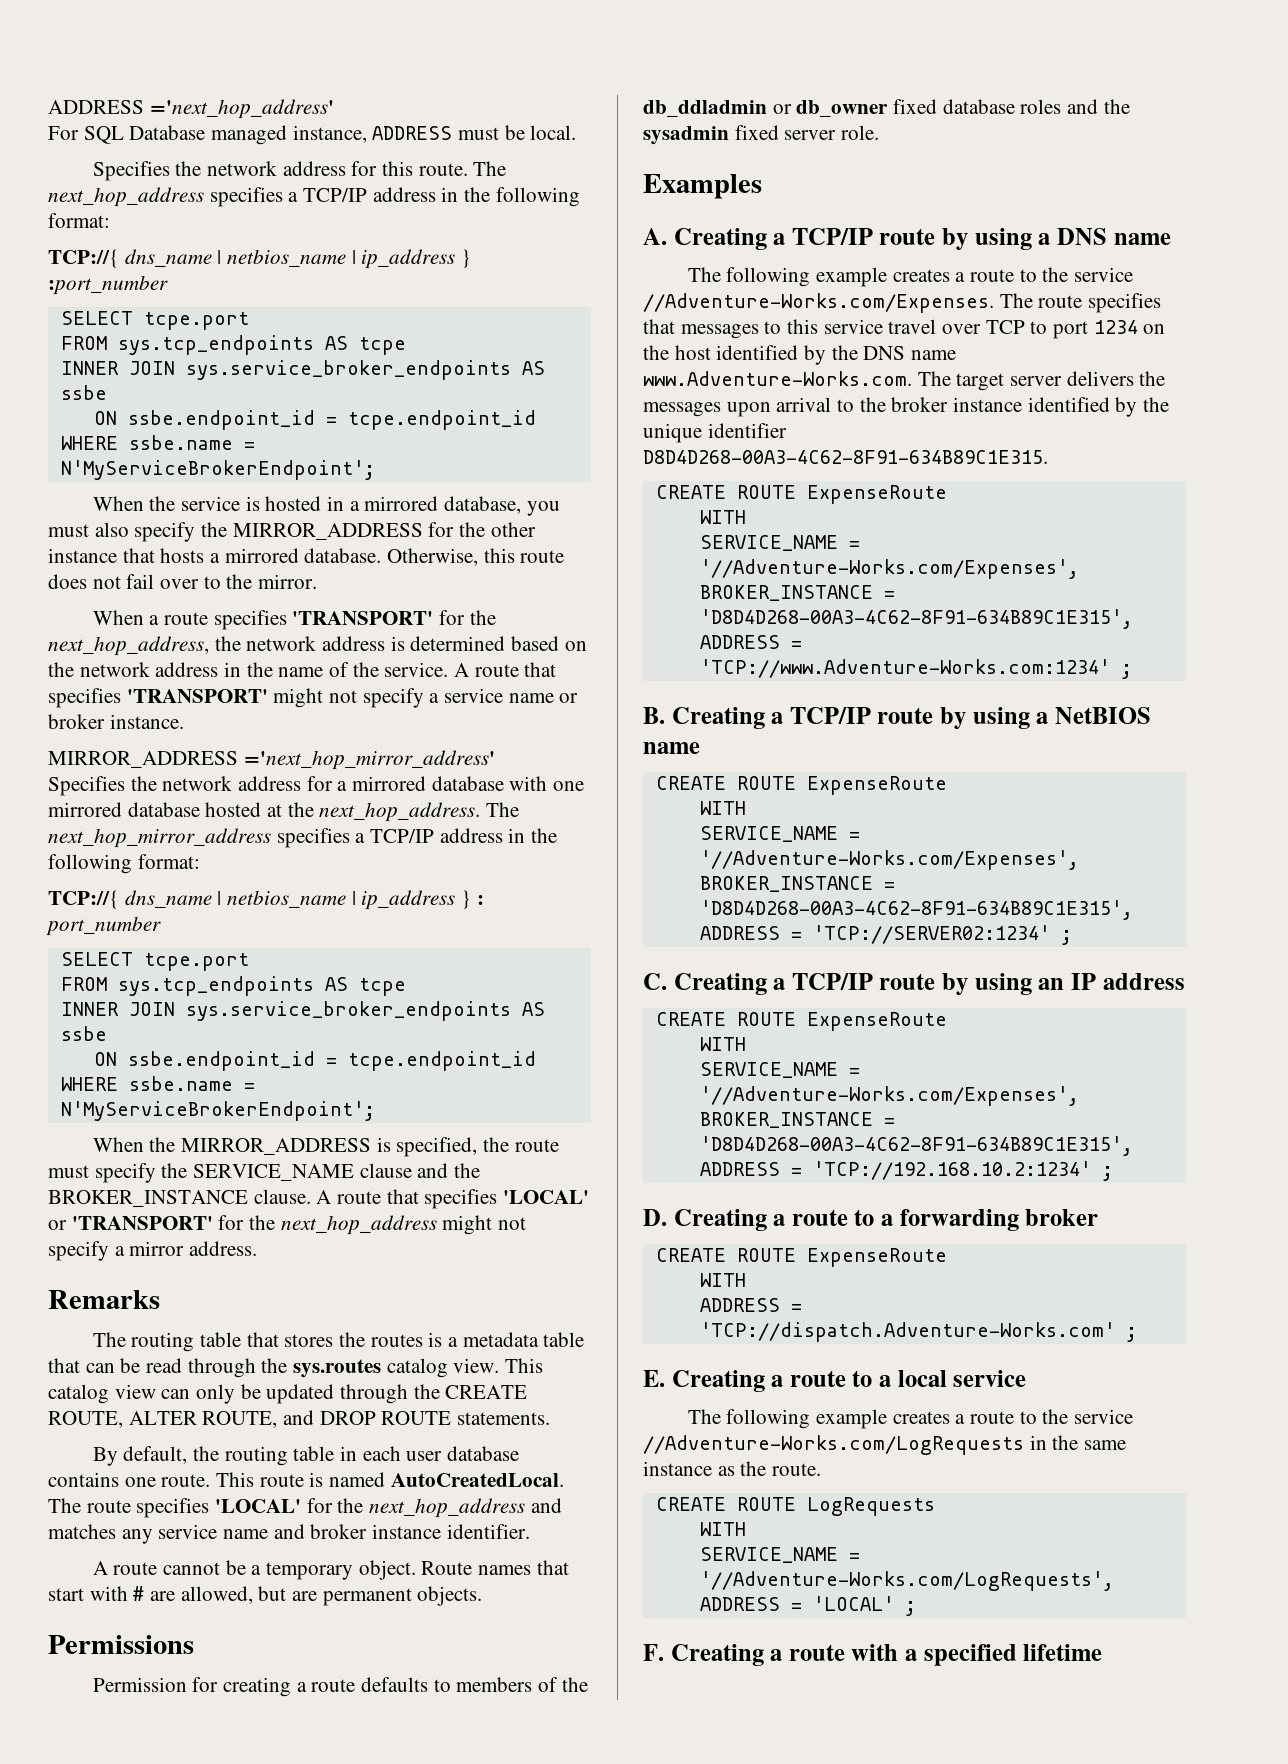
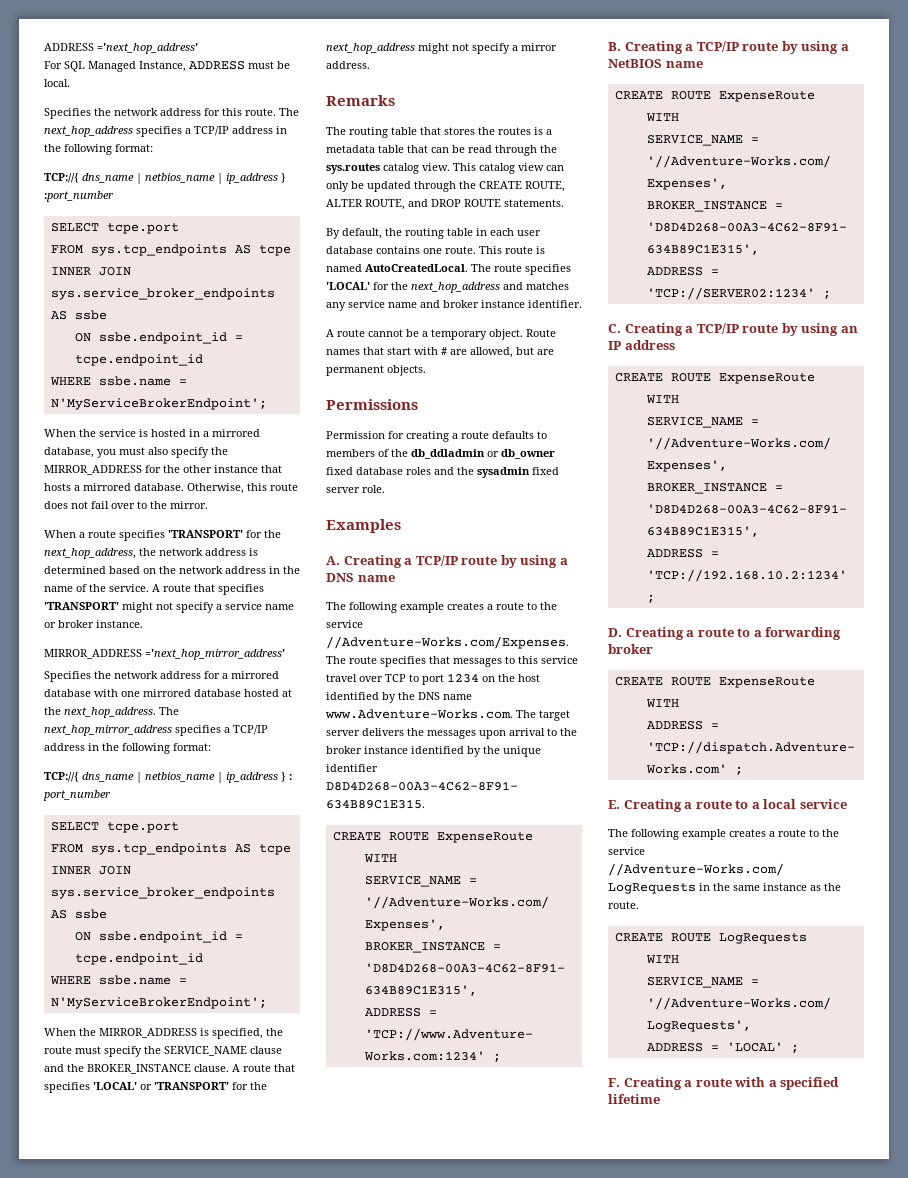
[129,125,367,145] Database managed instance, -> [88,61,186,72] Managed Instance,

